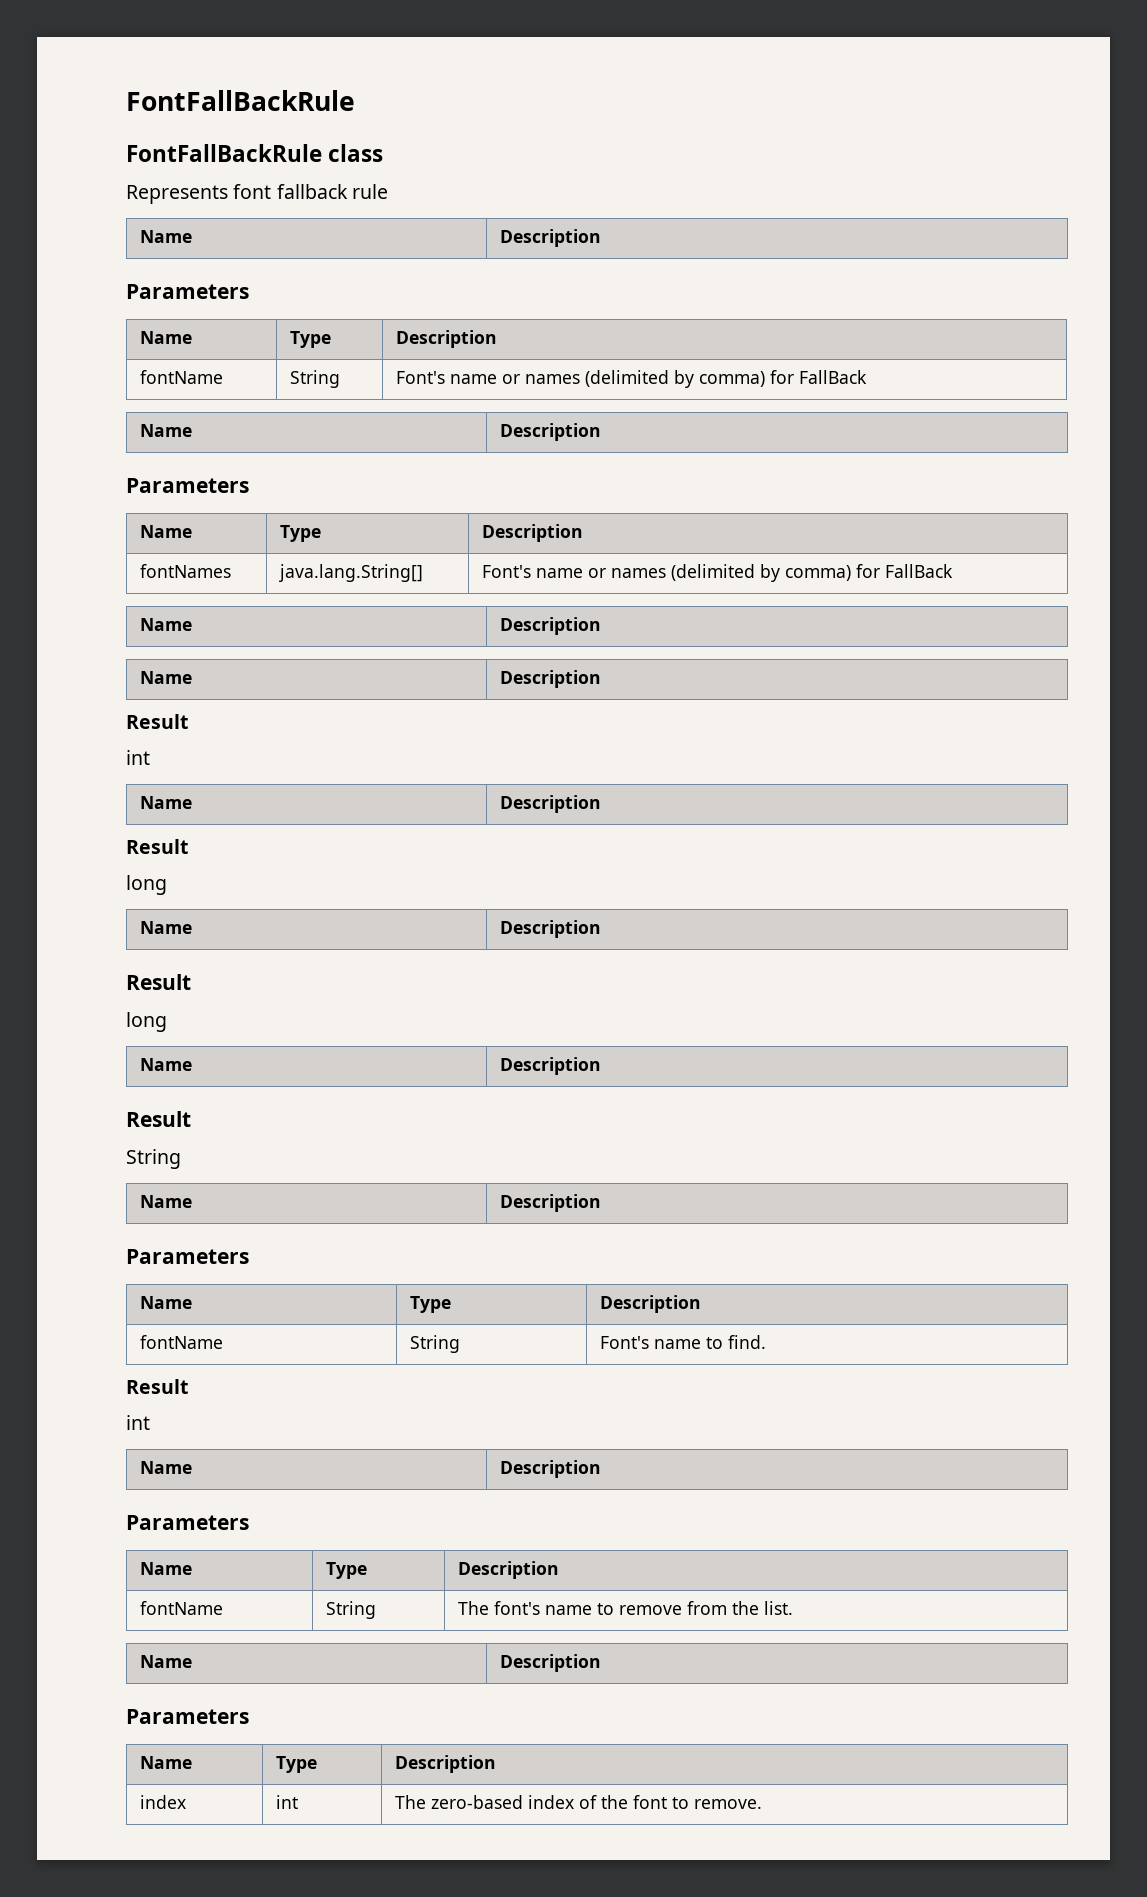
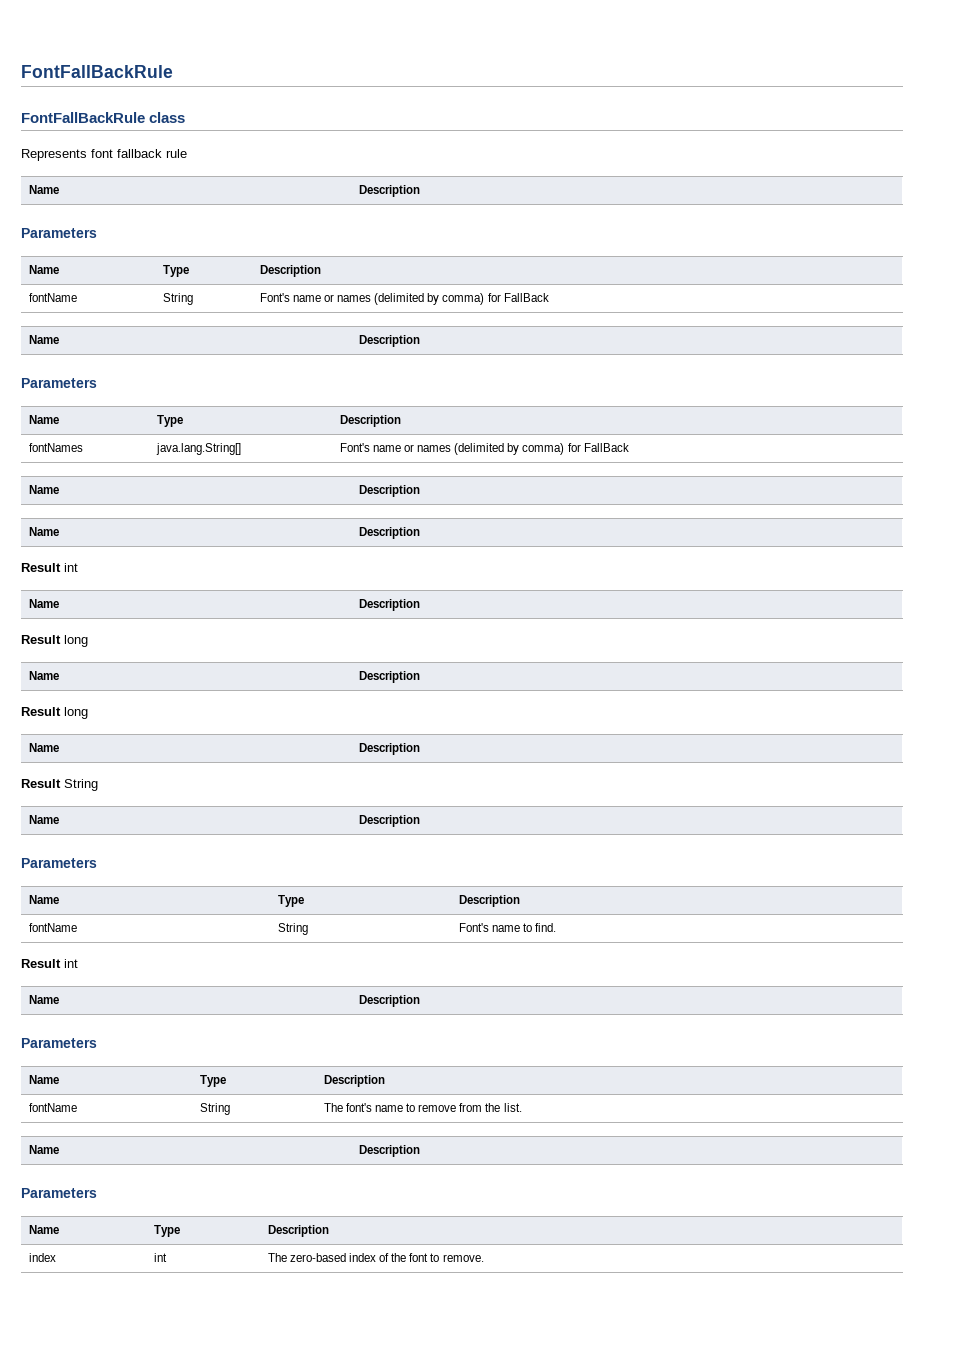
(188, 721) // -> (61, 567) none
[126,875,167,895] [139,921,192,934] [499,920,601,938] [126,974,191,990] [126,1012,167,1032] [139,1058,192,1071] [499,1057,601,1075] [126,1111,191,1127] // long // Name | Description // Result // long // Name | Description // Result // -> [64,635,88,647] [28,671,59,680] [358,671,420,683] [21,707,88,719] [28,743,59,752] [358,743,420,755] [21,779,61,788] long // Name | Description // Result long // Name | Description // Result
(188, 1386) // -> (61, 963) none

